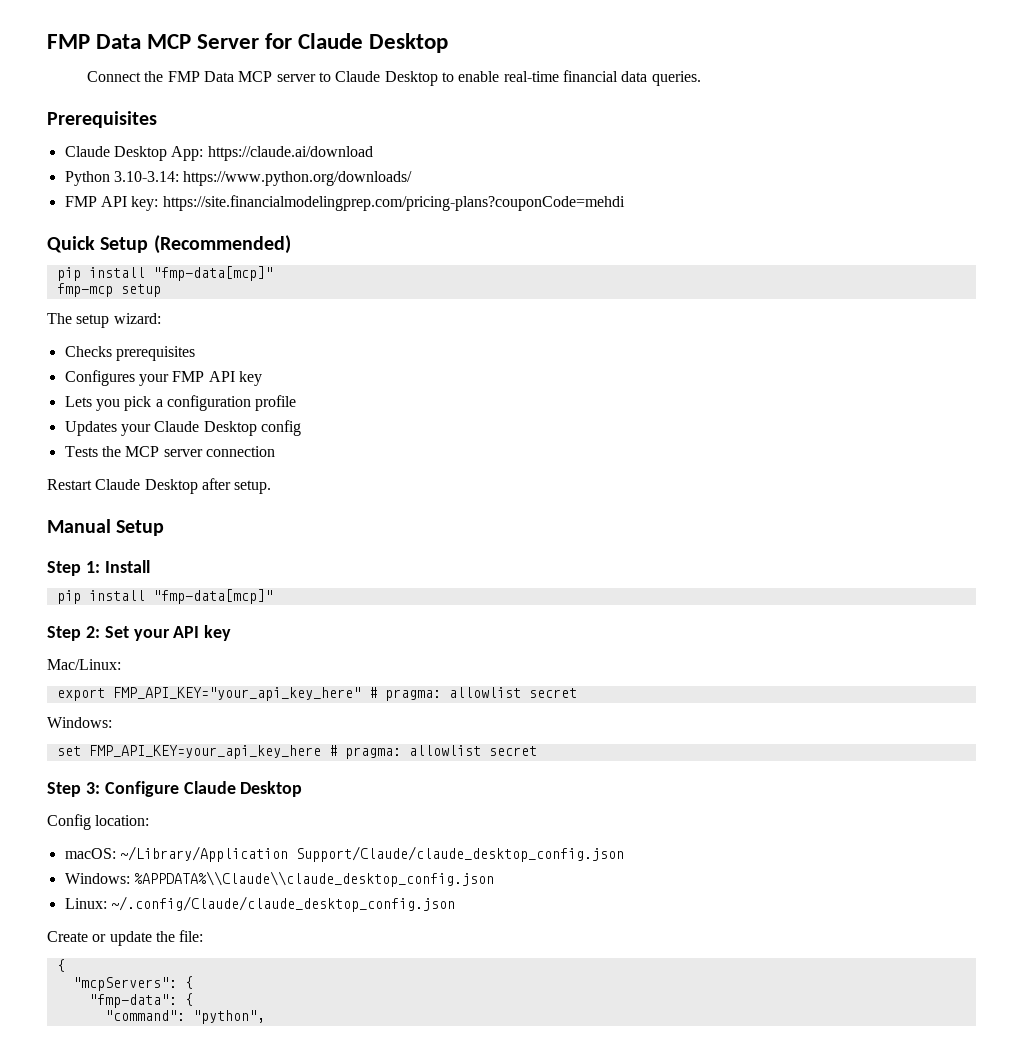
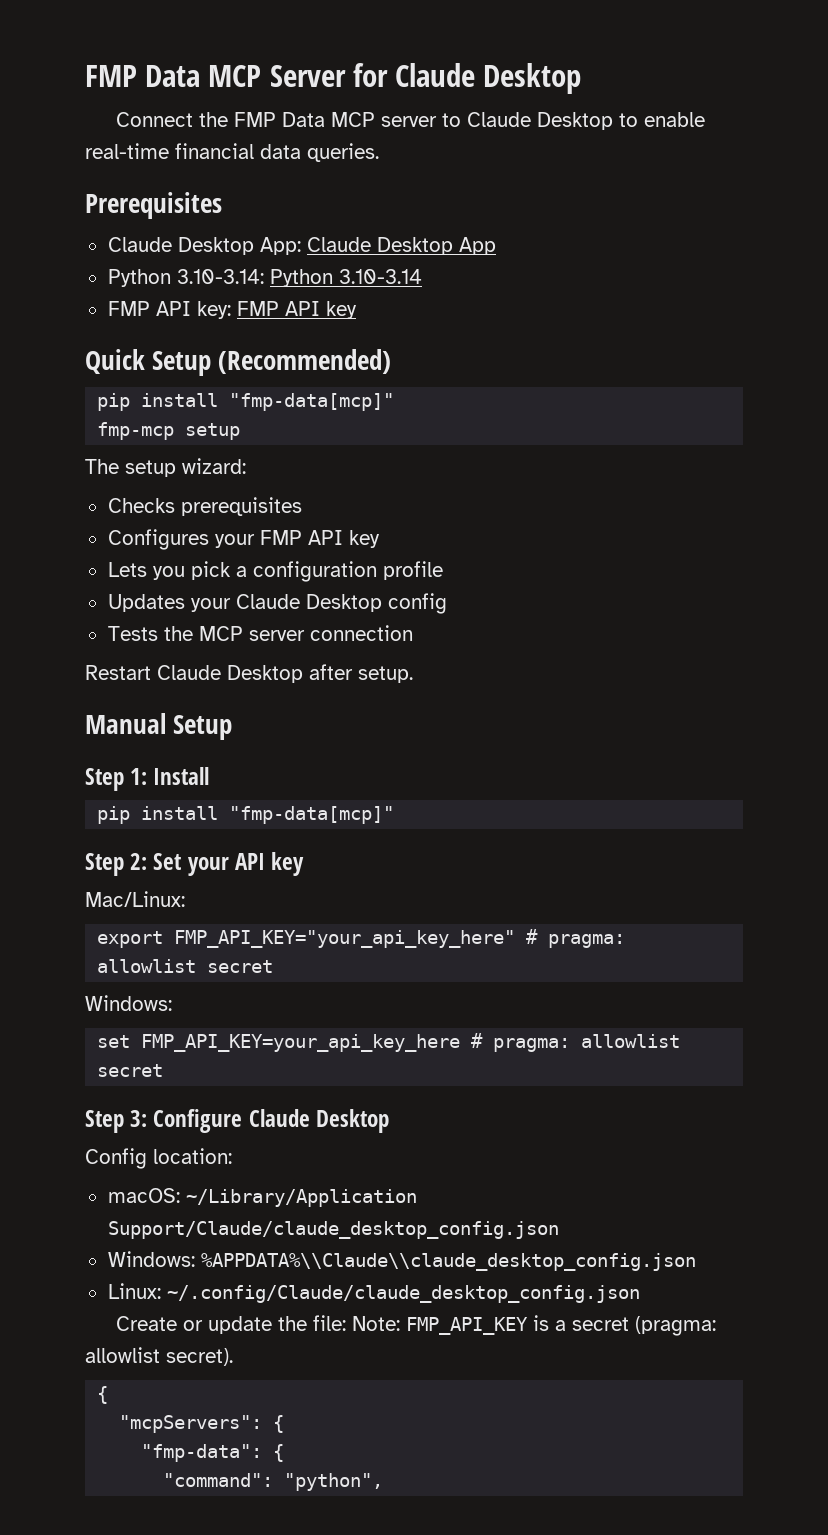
[207,146,373,161] https://claude.ai/download -> [306,237,496,255] Claude Desktop App
[183,171,413,186] https://www.python.org/downloads/ -> [269,269,422,287] Python 3.10-3.14
[162,195,625,211] https://site.financialmodelingprep.com/pricing-plans?couponCode=mehdi -> [236,301,357,319] FMP API key
(204, 936) none -> [352,1315,717,1336] [85,1347,233,1366] Note: FMP_API_KEY is a secret (pragma: allowlist secret).

